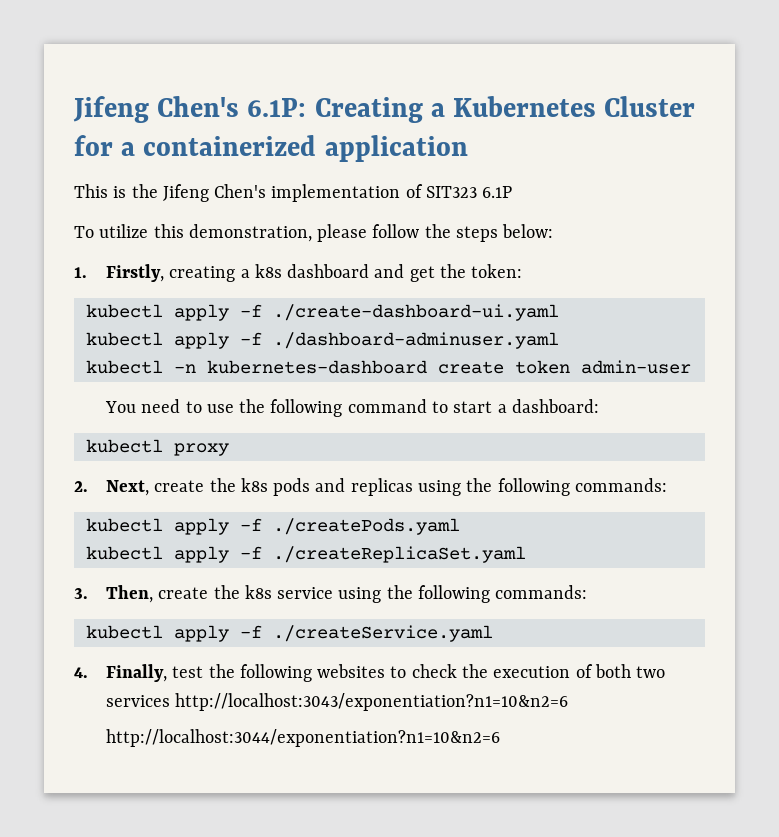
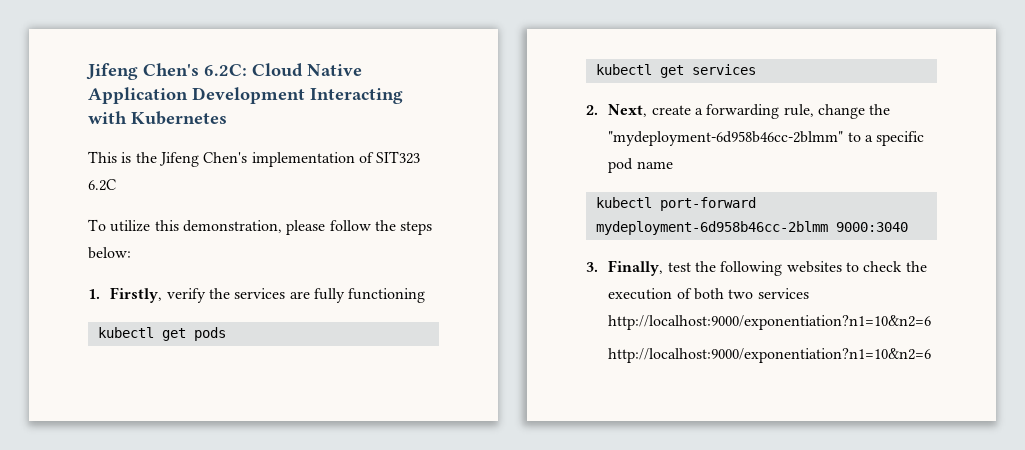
[73,96,696,123] [74,135,468,162] Jifeng Chen's 6.1P: Creating a Kubernetes Cluster for a containerized application -> [86,63,362,80] [88,87,403,104] [88,111,227,125] Jifeng Chen's 6.2C: Cloud Native Application Development Interacting with Kubernetes
[482,186,513,198] 6.1P -> [88,179,116,191] 6.2C
[169,264,523,282] [85,304,559,321] [85,332,559,349] [85,360,691,374] [105,399,599,417] [85,439,229,456] [74,478,667,496] [85,518,460,535] [85,546,526,563] [74,585,588,603] [85,625,493,642] [74,667,88,678] creating a k8s dashboard and get the token: // kubectl apply -f ./create-dashboard-ui.yaml // kubectl apply -f ./dashboard-adminuser.yaml // kubectl -n kubernetes-dashboard create token admin-user // You need to use the following command to start a dashboard: // kubectl proxy // 2. Next, create the k8s pods and replicas using the following commands: // kubectl apply -f ./createPods.yaml // kubectl apply -f ./createReplicaSet.yaml // 3. Then, create the k8s service using the following commands: // kubectl apply -f ./createService.yaml // 4. -> [166,288,426,303] [97,327,226,341] [595,64,756,78] [586,104,891,119] [608,131,925,146] [608,158,673,173] [595,197,756,211] [595,221,908,235] [586,262,598,272] verify the services are fully functioning // kubectl get pods // kubectl get services // 2. Next, create a forwarding rule, change the "mydeployment-6d958b46cc-2blmm" to a specific pod name // kubectl port-forward mydeployment-6d958b46cc-2blmm 9000:3040 // 3.
[175,693,569,711] [106,729,501,747] http://localhost:3043/exponentiation?n1=10&n2=6 // http://localhost:3044/exponentiation?n1=10&n2=6 -> [608,315,932,330] [608,348,932,363] http://localhost:9000/exponentiation?n1=10&n2=6 // http://localhost:9000/exponentiation?n1=10&n2=6

